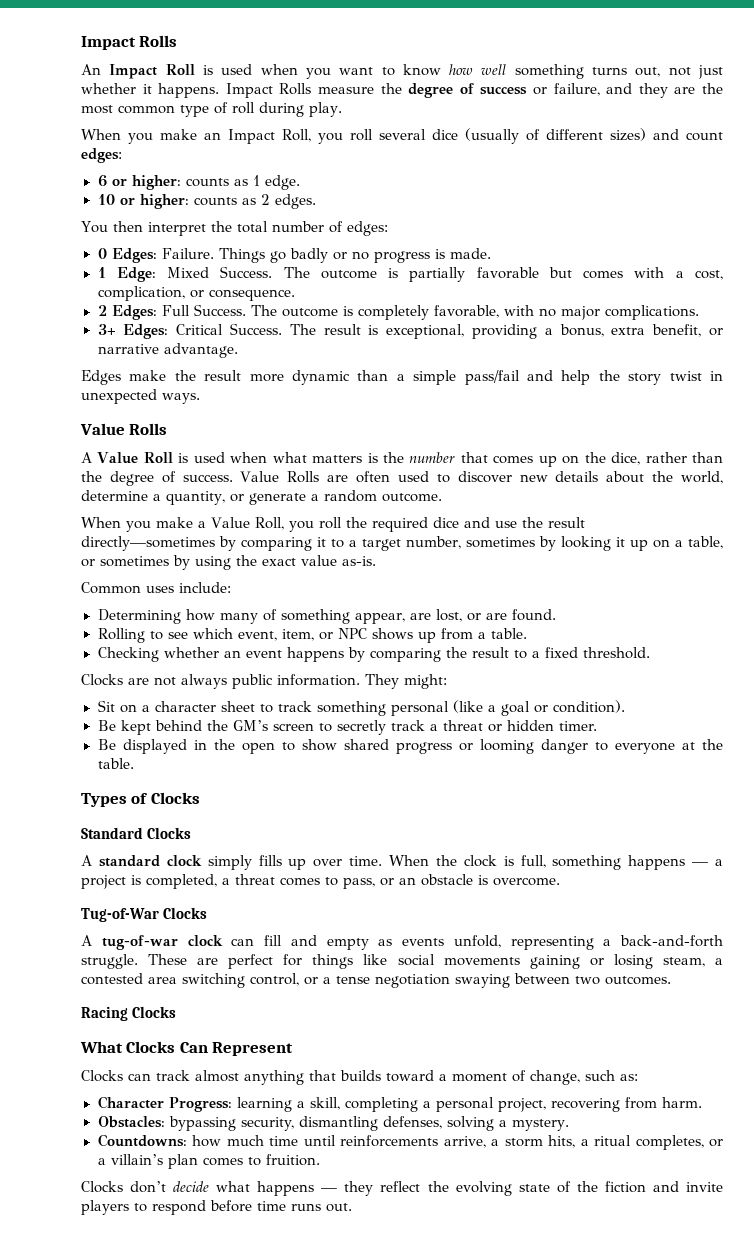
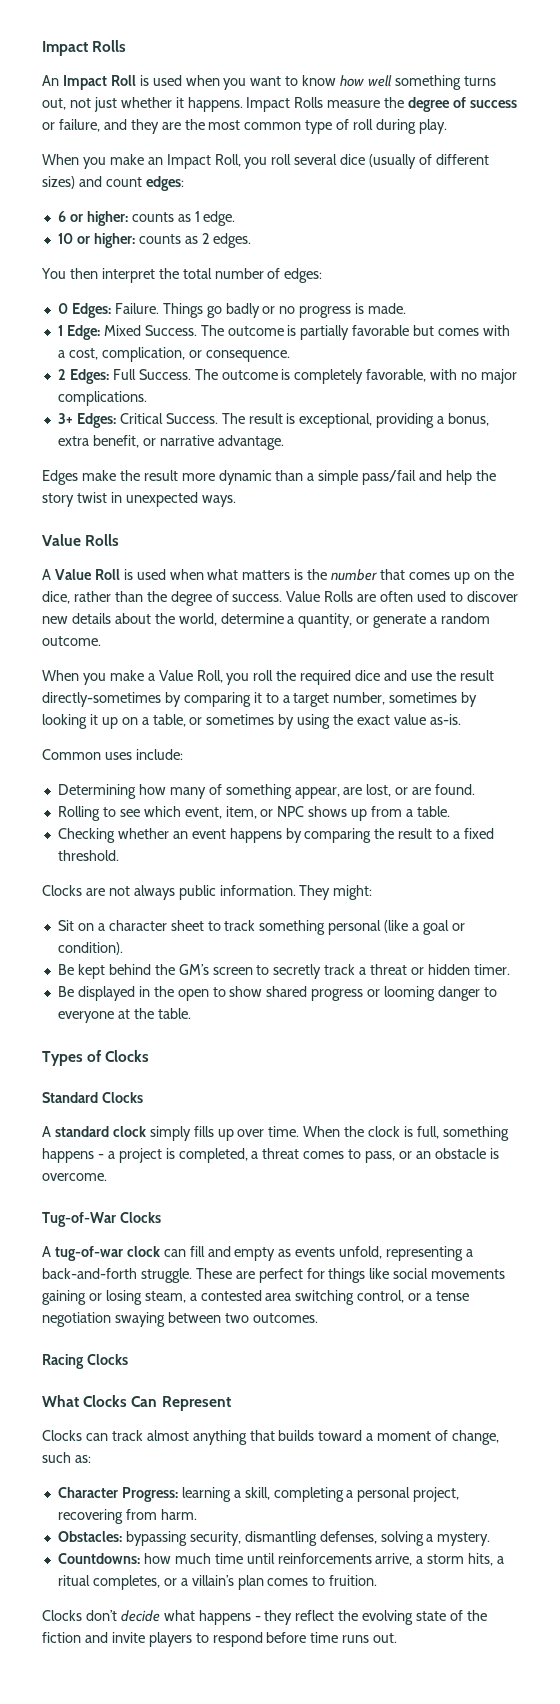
[81,536,215,551] directly—sometimes -> [42,692,161,707] directly-sometimes
[692,862,709,866] — -> [97,1154,104,1159] -
[321,1188,338,1192] — -> [254,1616,261,1621] -

